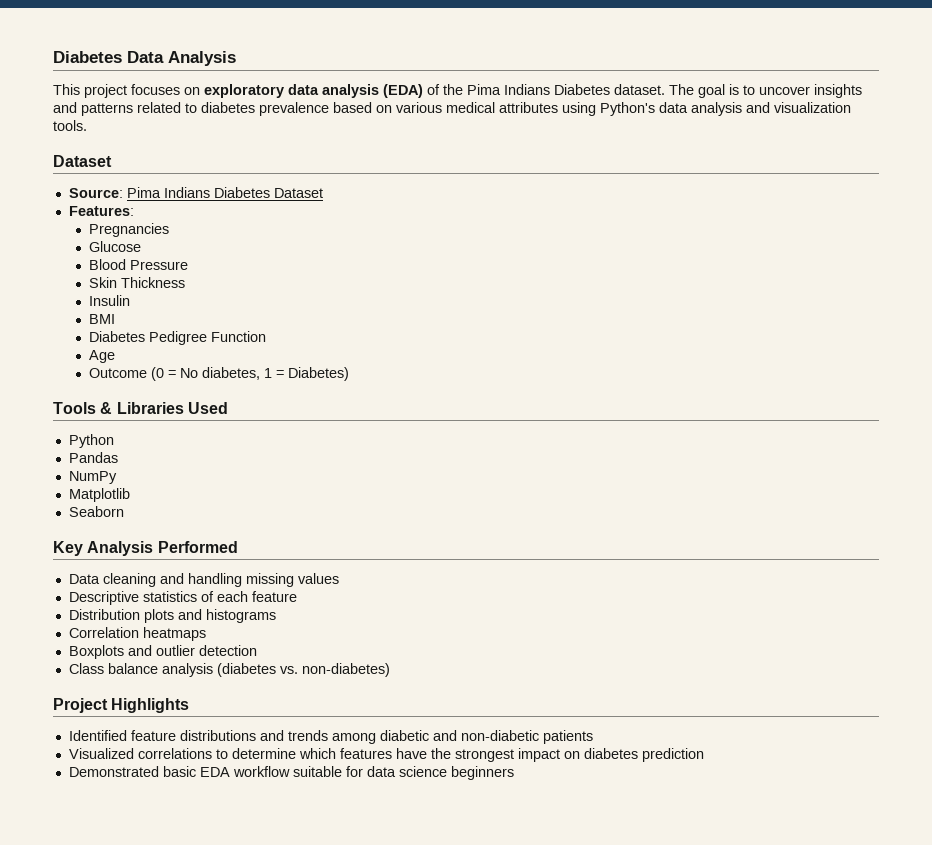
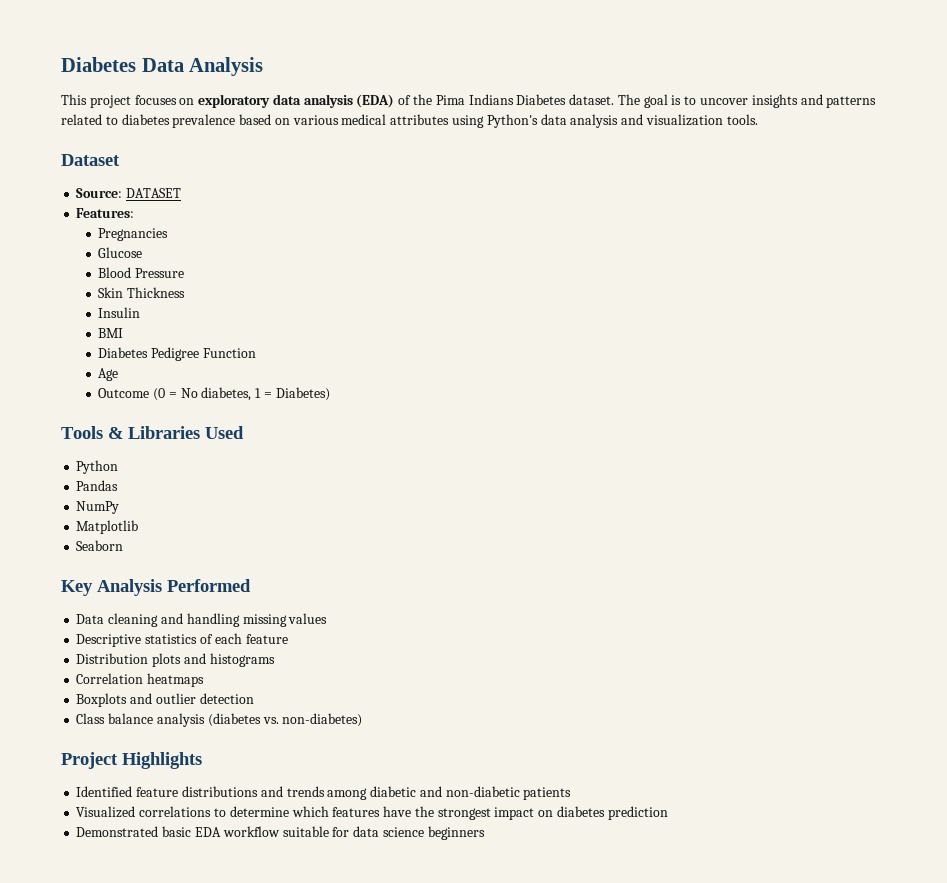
[126,187,323,198] Pima Indians Diabetes Dataset -> [126,188,182,198] DATASET

